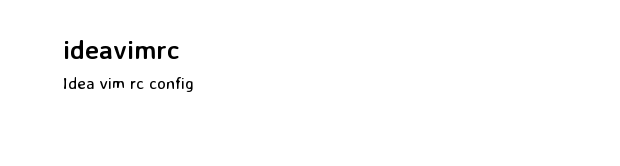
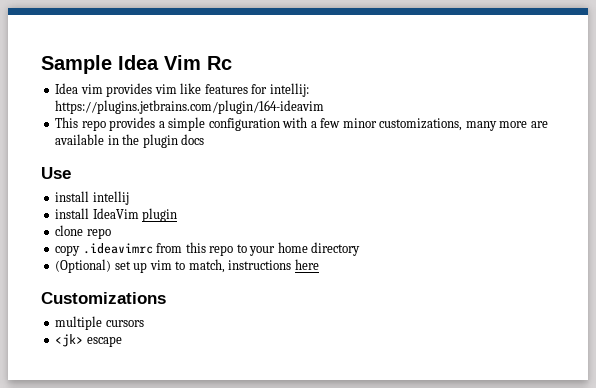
[63,40,180,59] [63,77,194,92] ideavimrc // Idea vim rc config -> [41,55,232,74] [55,83,309,97] [55,100,325,114] [55,117,548,131] [55,134,205,148] [41,167,71,179] [55,191,129,205] [55,208,178,222] [55,225,111,239] [55,242,361,256] [55,259,319,273] [41,292,166,304] [55,316,144,330] [55,334,122,347] Sample Idea Vim Rc // Idea vim provides vim like features for intellij: https://plugins.jetbrains.com/plugin/164-ideavim // This repo provides a simple configuration with a few minor customizations, many more are available in the plugin docs // Use // install intellij // install IdeaVim plugin // clone repo // copy .ideavimrc from this repo to your home directory // (Optional) set up vim to match, instructions here // Customizations // multiple cursors // <jk> escape

